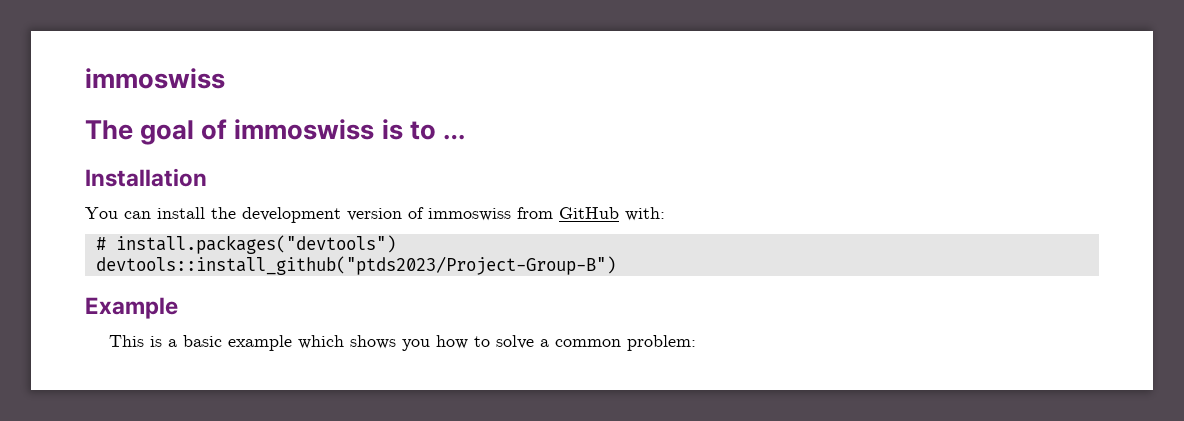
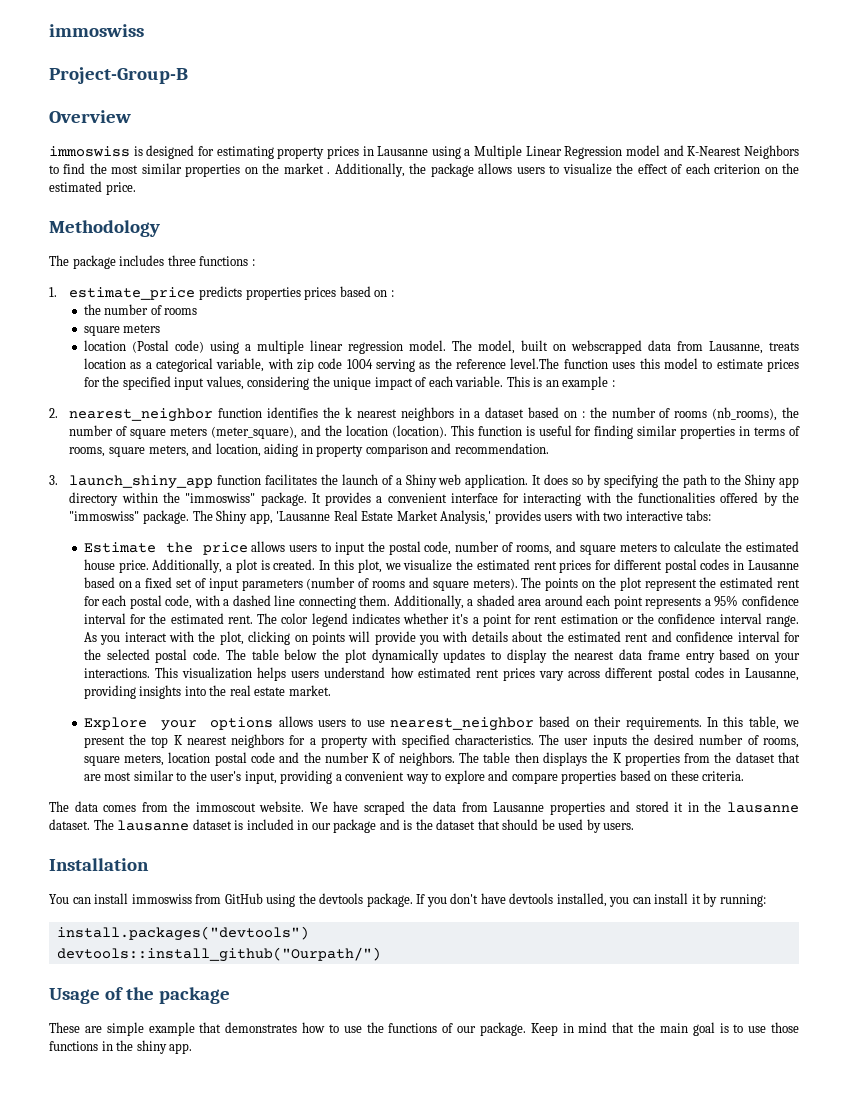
[85,119,465,145] [85,168,207,187] [85,207,665,223] [95,235,396,254] [95,256,616,275] [85,297,178,319] [108,335,696,351] The goal of immoswiss is to … // Installation // You can install the development version of immoswiss from GitHub with: // # install.packages("devtools") // devtools::install_github("ptds2023/Project-Group-B") // Example // This is a basic example which shows you how to solve a common problem: -> [49,67,188,84] [49,110,131,123] [49,145,799,159] [49,163,799,177] [49,181,136,195] [49,220,160,237] [49,255,255,269] [49,286,394,300] [83,304,198,315] [83,324,161,336] [83,340,800,354] [83,358,799,372] [83,376,615,390] [49,407,799,422] [69,425,800,439] [69,443,549,457] [49,474,799,489] [69,492,800,506] [69,510,712,524] [83,541,799,555] [83,559,799,573] [83,577,800,591] [83,595,800,609] [83,613,800,627] [83,631,800,645] [83,649,801,663] [83,667,799,681] [83,685,331,699] [83,716,800,731] [83,734,799,748] [83,752,800,766] [83,770,745,784] [49,801,799,815] [49,819,635,833] [49,858,149,871] [49,893,766,907] [56,926,309,941] [56,947,381,962] [49,987,230,1004] [49,1022,800,1036] [49,1040,193,1054] Project-Group-B // Overview // immoswiss is designed for estimating property prices in Lausanne using a Multiple Linear Regression model and K-Nearest Neighbors to find the most similar properties on the market . Additionally, the package allows users to visualize the effect of each criterion on the estimated price. // Methodology // The package includes three functions : // 1. estimate_price predicts properties prices based on : // the number of rooms // square meters // location (Postal code) using a multiple linear regression model. The model, built on webscrapped data from Lausanne, treats location as a categorical variable, with zip code 1004 serving as the reference level.The function uses this model to estimate prices for the specified input values, considering the unique impact of each variable. This is an example : // 2. nearest_neighbor function identifies the k nearest neighbors in a dataset based on : the number of rooms (nb_rooms), the number of square meters (meter_square), and the location (location). This function is useful for finding similar properties in terms of rooms, square meters, and location, aiding in property comparison and recommendation. // 3. launch_shiny_app function facilitates the launch of a Shiny web application. It does so by specifying the path to the Shiny app directory within the "immoswiss" package. It provides a convenient interface for interacting with the functionalities offered by the "immoswiss" package. The Shiny app, 'Lausanne Real Estate Market Analysis,' provides users with two interactive tabs: // Estimate the price allows users to input the postal code, number of rooms, and square meters to calculate the estimated house price. Additionally, a plot is created. In this plot, we visualize the estimated rent prices for different postal codes in Lausanne based on a fixed set of input parameters (number of rooms and square meters). The points on the plot represent the estimated rent for each postal code, with a dashed line connecting them. Additionally, a shaded area around each point represents a 95% confidence interval for the estimated rent. The color legend indicates whether it's a point for rent estimation or the confidence interval range. As you interact with the plot, clicking on points will provide you with details about the estimated rent and confidence interval for the selected postal code. The table below the plot dynamically updates to display the nearest data frame entry based on your interactions. This visualization helps users understand how estimated rent prices vary across different postal codes in Lausanne, providing insights into the real estate market. // Explore your options allows users to use nearest_neighbor based on their requirements. In this table, we present the top K nearest neighbors for a property with specified characteristics. The user inputs the desired number of rooms, square meters, location postal code and the number K of neighbors. The table then displays the K properties from the dataset that are most similar to the user's input, providing a convenient way to explore and compare properties based on these criteria. // The data comes from the immoscout website. We have scraped the data from Lausanne properties and stored it in the lausanne dataset. The lausanne dataset is included in our package and is the dataset that should be used by users. // Installation // You can install immoswiss from GitHub using the devtools package. If you don't have devtools installed, you can install it by running: // install.packages("devtools") // devtools::install_github("Ourpath/") // Usage of the package // These are simple example that demonstrates how to use the functions of our package. Keep in mind that the main goal is to use those functions in the shiny app.

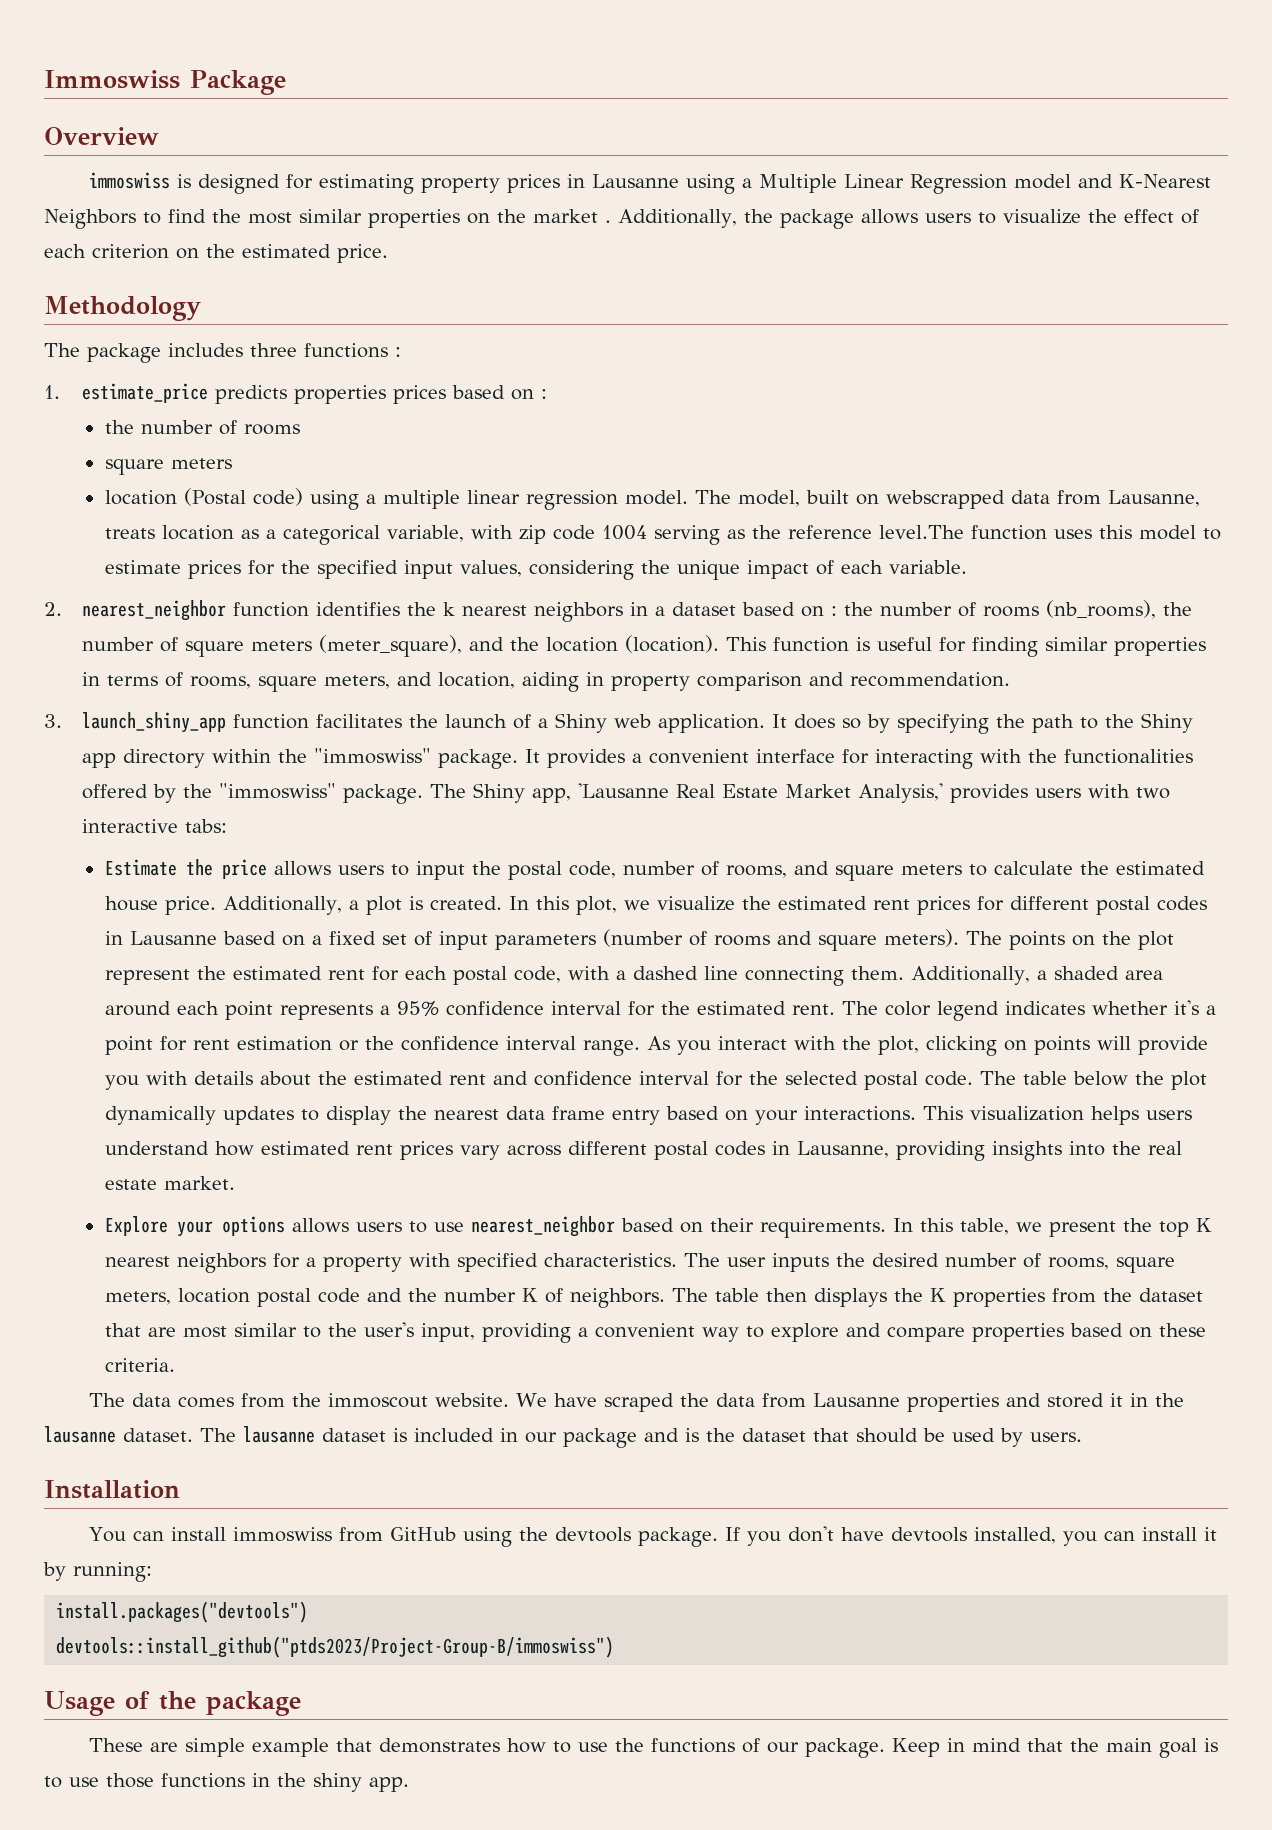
[49,24,144,37] [49,67,188,84] immoswiss // Project-Group-B -> [44,70,286,95] Immoswiss Package
[506,376,615,390] This is an example : -> (967, 567) none
[56,947,381,962] devtools::install_github("Ourpath/") -> [56,1636,615,1658] devtools::install_github("ptds2023/Project-Group-B/immoswiss")

